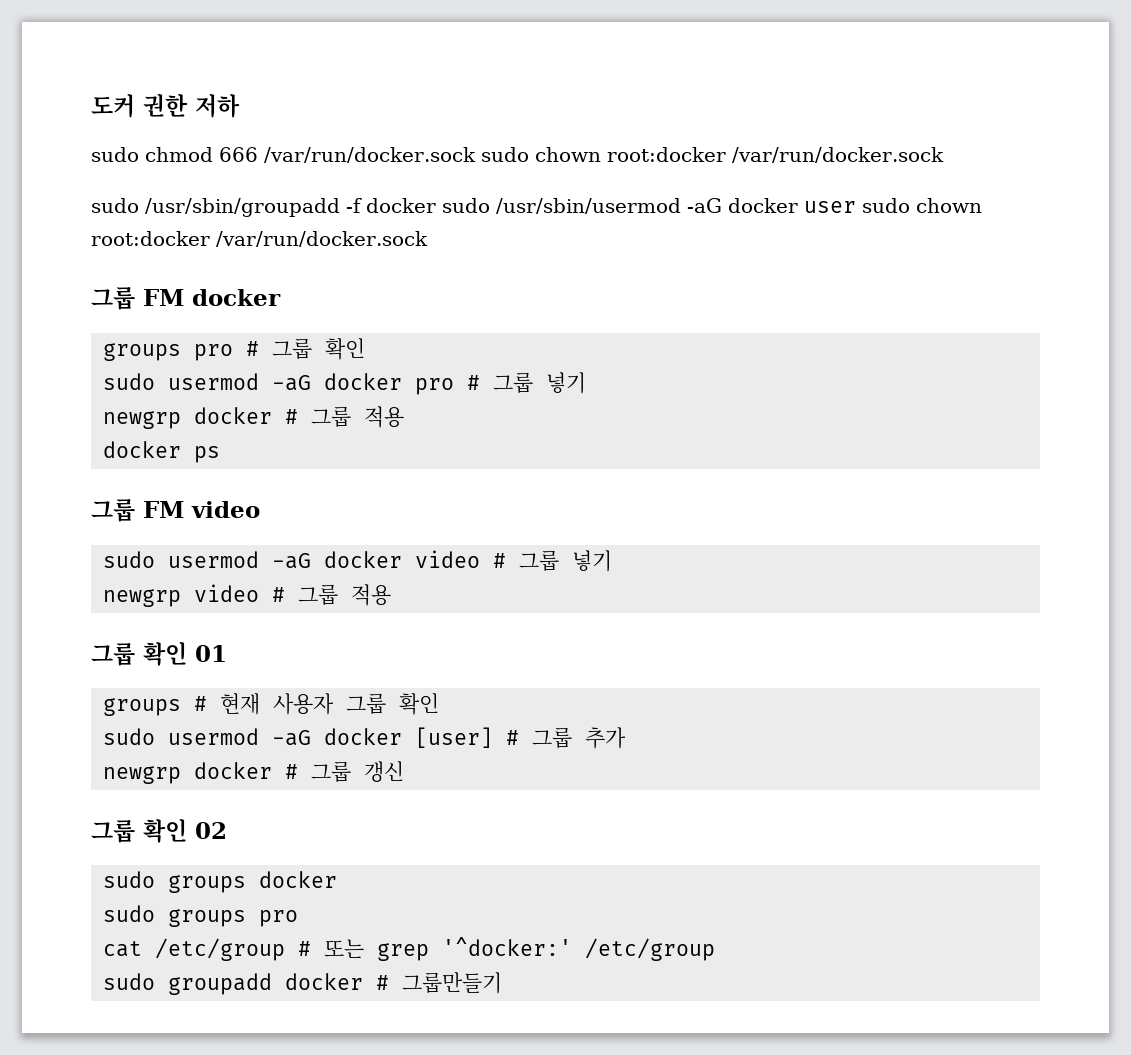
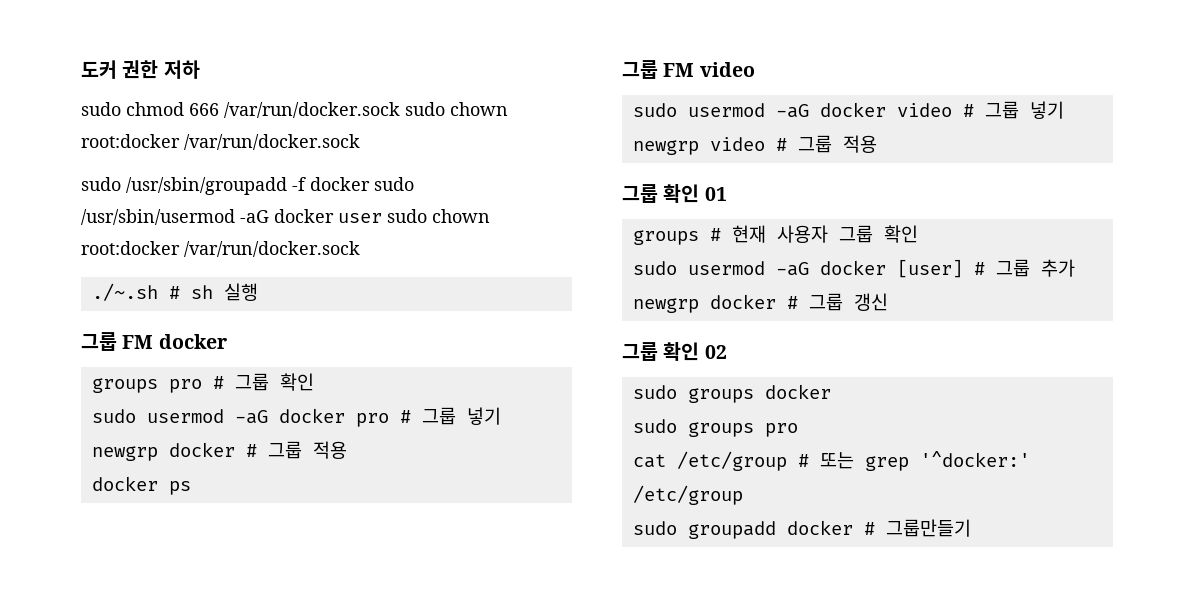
(428, 239) none -> [91,283,258,301] // ./~.sh # sh 실행

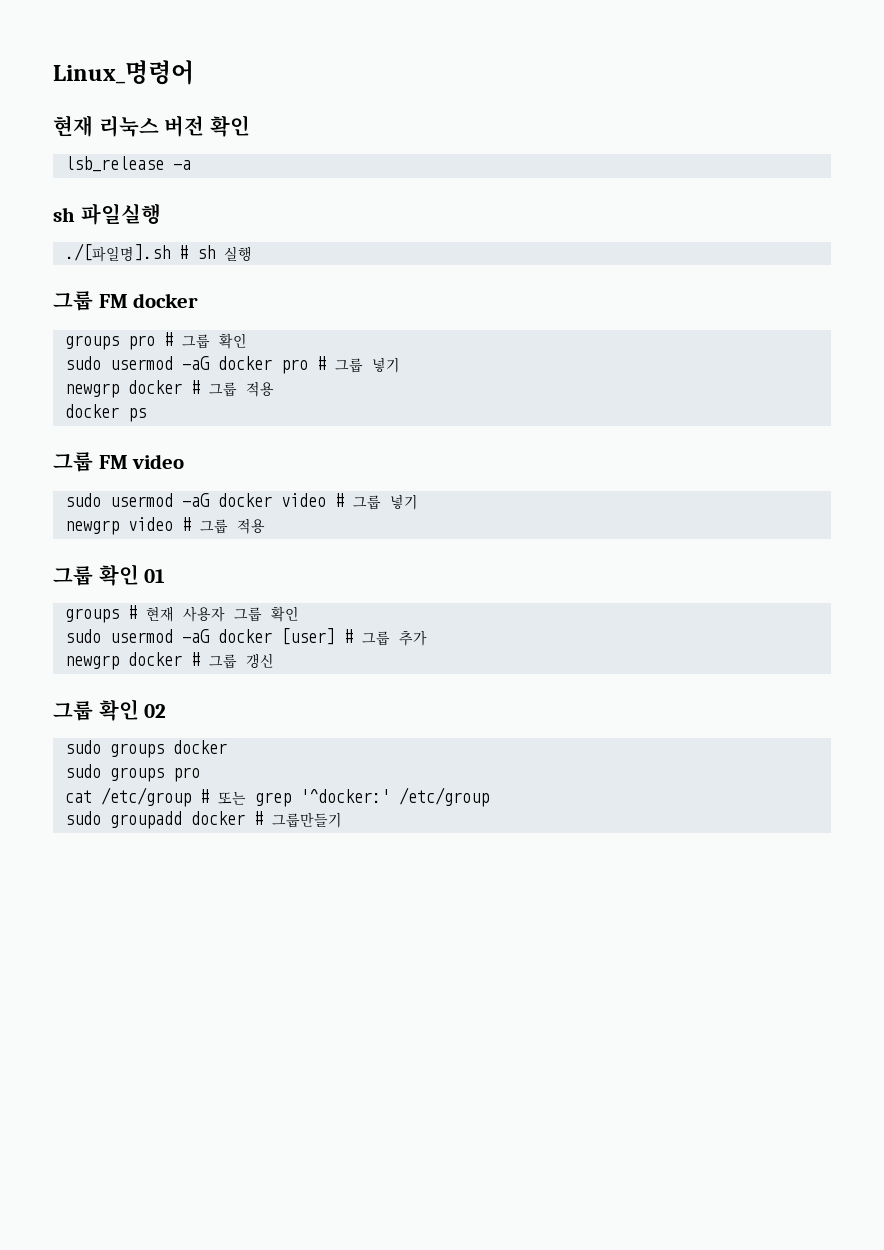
[81,60,200,79] [81,102,508,118] [81,134,360,150] [81,177,414,195] [81,209,490,225] [81,241,360,257] [91,283,158,301] 도커 권한 저하 // sudo chmod 666 /var/run/docker.sock sudo chown root:docker /var/run/docker.sock // sudo /usr/sbin/groupadd -f docker sudo /usr/sbin/usermod -aG docker user sudo chown root:docker /var/run/docker.sock // ./~.sh -> [53,60,194,85] [53,115,250,137] [65,156,191,172] [53,203,161,225] [65,243,170,262] Linux_명령어 // 현재 리눅스 버전 확인 // lsb_release -a // sh 파일실행 // ./[파일명].sh

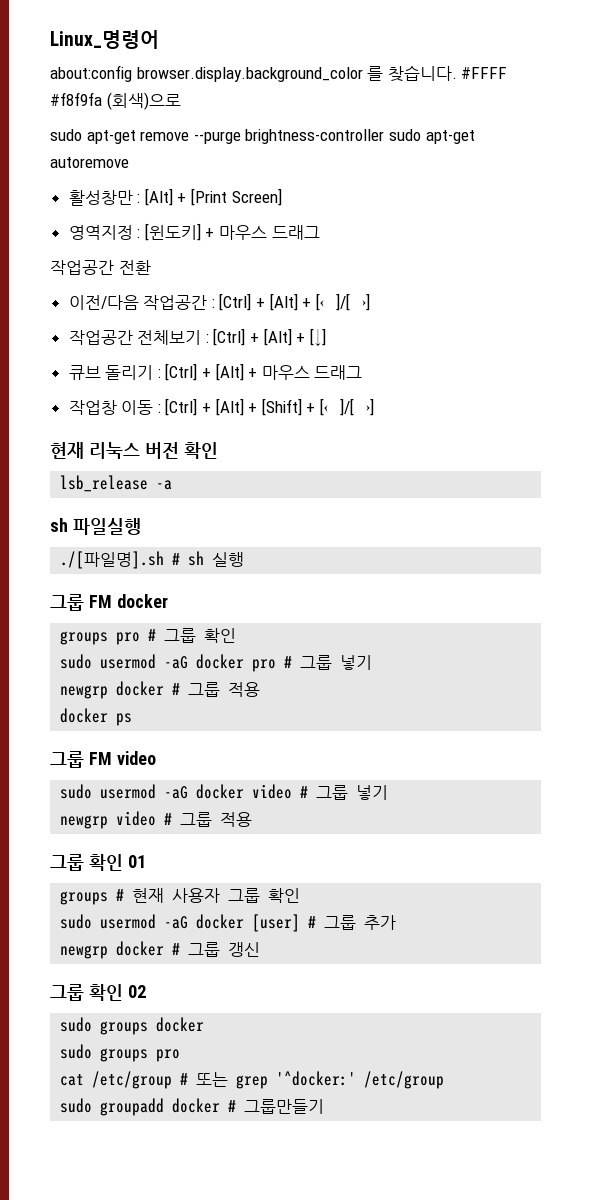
(194, 72) none -> [50,65,508,82] [50,92,181,110] [50,129,475,144] [50,157,129,168] [68,188,282,206] [68,223,320,241] [50,260,151,275] [68,293,370,311] [68,328,326,346] [68,363,363,381] [68,398,375,416] // about:config browser.display.background_color 를 찾습니다. #FFFF #f8f9fa (회색)으로 // sudo apt-get remove --purge brightness-controller sudo apt-get autoremove // 활성창만 : [Alt] + [Print Screen] // 영역지정 : [윈도키] + 마우스 드래그 // 작업공간 전환 // 이전/다음 작업공간 : [Ctrl] + [Alt] + [←]/[→] // 작업공간 전체보기 : [Ctrl] + [Alt] + [↓] // 큐브 돌리기 : [Ctrl] + [Alt] + 마우스 드래그 // 작업창 이동 : [Ctrl] + [Alt] + [Shift] + [←]/[→]

